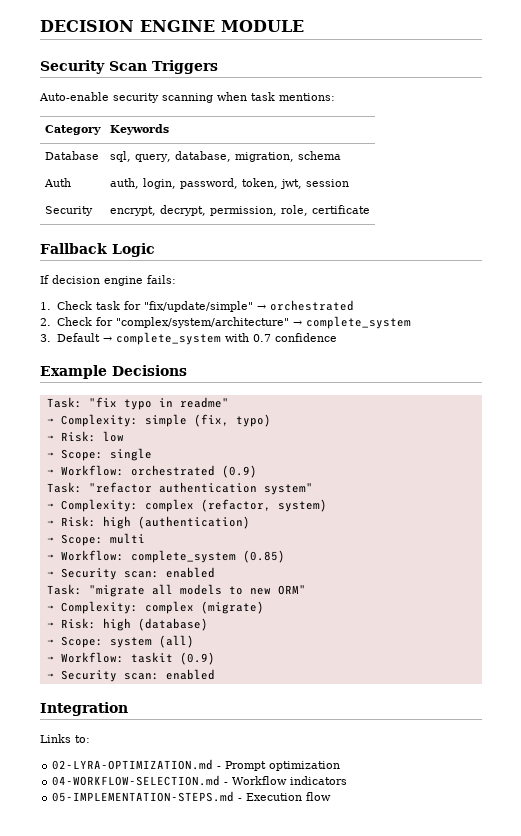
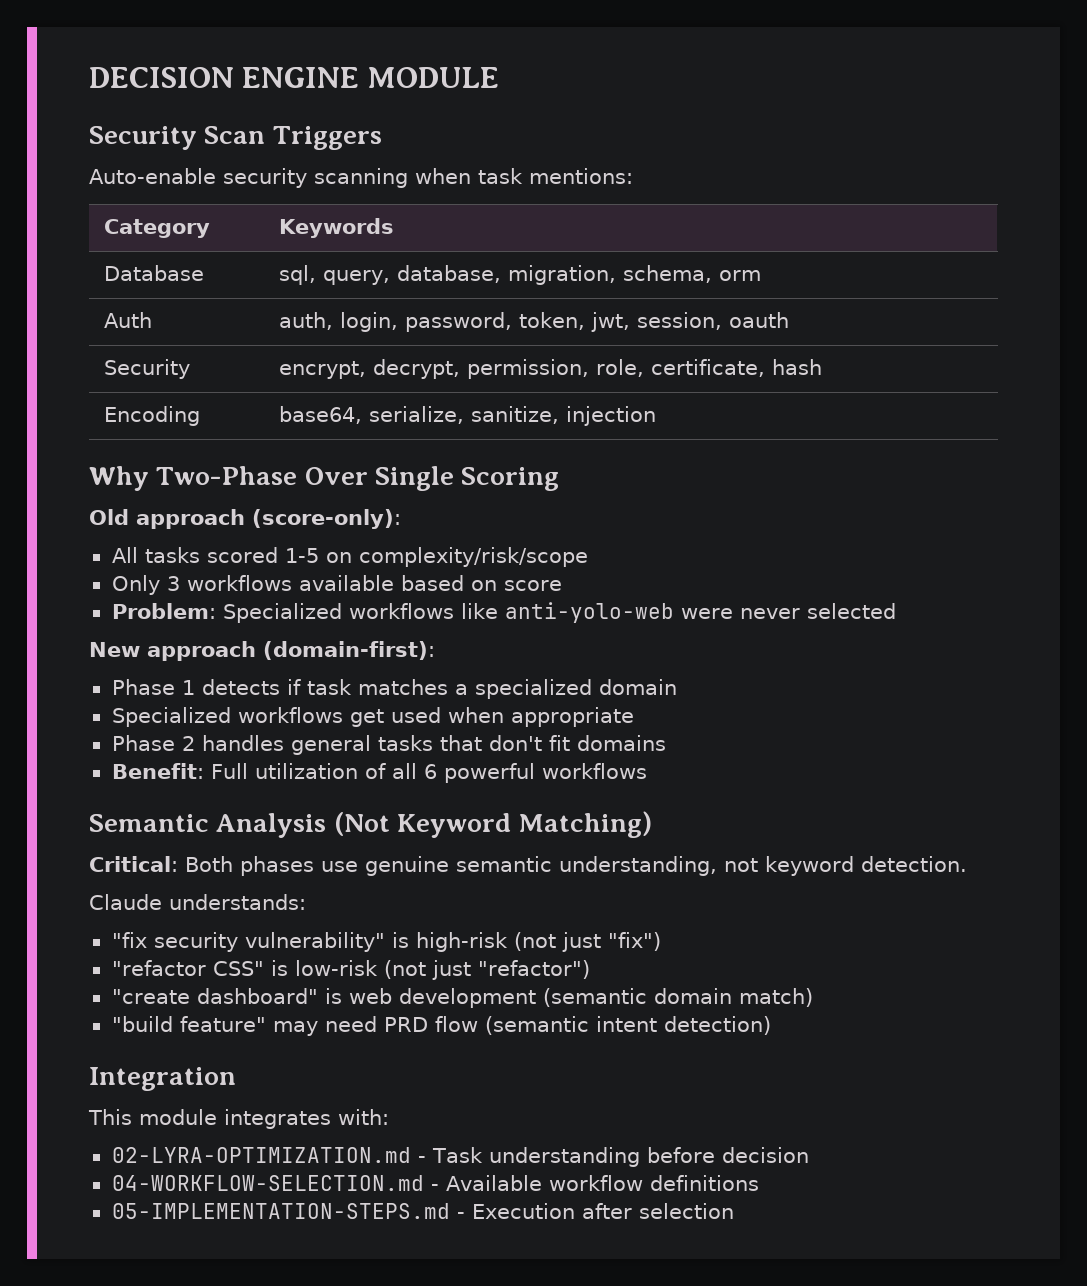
[297,151,341,160] schema -> [623,265,762,283] schema, orm
[305,179,349,187] session -> [637,312,790,330] session, oauth
[311,205,370,214] [40,243,155,257] [40,275,176,286] [40,300,354,312] [40,316,411,329] [40,332,337,345] [40,365,187,379] [46,397,229,410] [46,414,271,427] [46,431,124,442] [46,448,152,461] [46,465,257,478] [46,482,313,495] [46,499,327,512] [46,516,250,529] [46,533,145,546] [46,550,285,563] [46,567,215,580] [46,584,306,597] [46,601,264,614] [46,618,208,631] [46,635,194,648] [46,652,215,665] [46,669,215,682] [40,702,128,716] [40,734,90,743] [52,759,341,771] certificate // Fallback Logic // If decision engine fails: // 1. Check task for "fix/update/simple" → orchestrated // 2. Check for "complex/system/architecture" → complete_system // 3. Default → complete_system with 0.7 confidence // Example Decisions // Task: "fix typo in readme" // → Complexity: simple (fix, typo) // → Risk: low // → Scope: single // → Workflow: orchestrated (0.9) // Task: "refactor authentication system" // → Complexity: complex (refactor, system) // → Risk: high (authentication) // → Scope: multi // → Workflow: complete_system (0.85) // → Security scan: enabled // Task: "migrate all models to new ORM" // → Complexity: complex (migrate) // → Risk: high (database) // → Scope: system (all) // → Workflow: taskit (0.9) // → Security scan: enabled // Integration // Links to: // 02-LYRA-OPTIMIZATION.md - Prompt optimization -> [651,359,823,377] [104,406,201,426] [279,406,657,426] [89,466,560,491] [89,509,401,529] [111,547,588,567] [111,575,562,595] [111,602,896,623] [89,641,435,661] [111,679,677,699] [111,707,634,727] [111,735,666,755] [111,763,647,783] [89,811,653,838] [89,856,967,876] [89,894,306,910] [111,932,661,952] [111,960,590,980] [111,988,813,1008] [111,1016,771,1036] [89,1067,236,1091] [88,1109,389,1129] [111,1147,809,1167] certificate, hash // Encoding | base64, serialize, sanitize, injection // Why Two-Phase Over Single Scoring // Old approach (score-only): // All tasks scored 1-5 on complexity/risk/scope // Only 3 workflows available based on score // Problem: Specialized workflows like anti-yolo-web were never selected // New approach (domain-first): // Phase 1 detects if task matches a specialized domain // Specialized workflows get used when appropriate // Phase 2 handles general tasks that don't fit domains // Benefit: Full utilization of all 6 powerful workflows // Semantic Analysis (Not Keyword Matching) // Critical: Both phases use genuine semantic understanding, not keyword detection. // Claude understands: // "fix security vulnerability" is high-risk (not just "fix") // "refactor CSS" is low-risk (not just "refactor") // "create dashboard" is web development (semantic domain match) // "build feature" may need PRD flow (semantic intent detection) // Integration // This module integrates with: // 02-LYRA-OPTIMIZATION.md - Task understanding before decision
[232,776,348,785] Workflow indicators -> [445,1175,759,1191] Available workflow definitions
[306,792,332,801] flow -> [581,1203,734,1219] after selection

